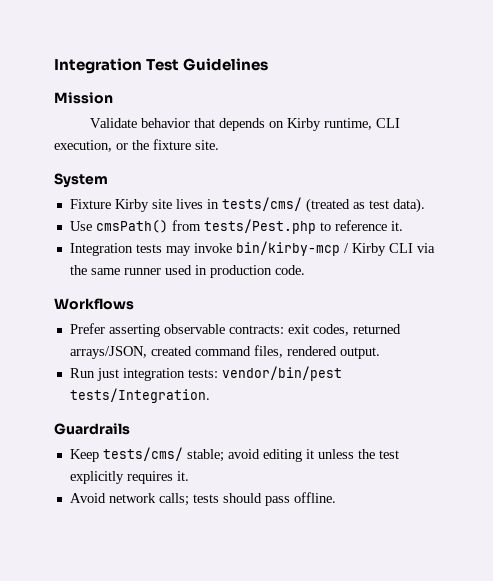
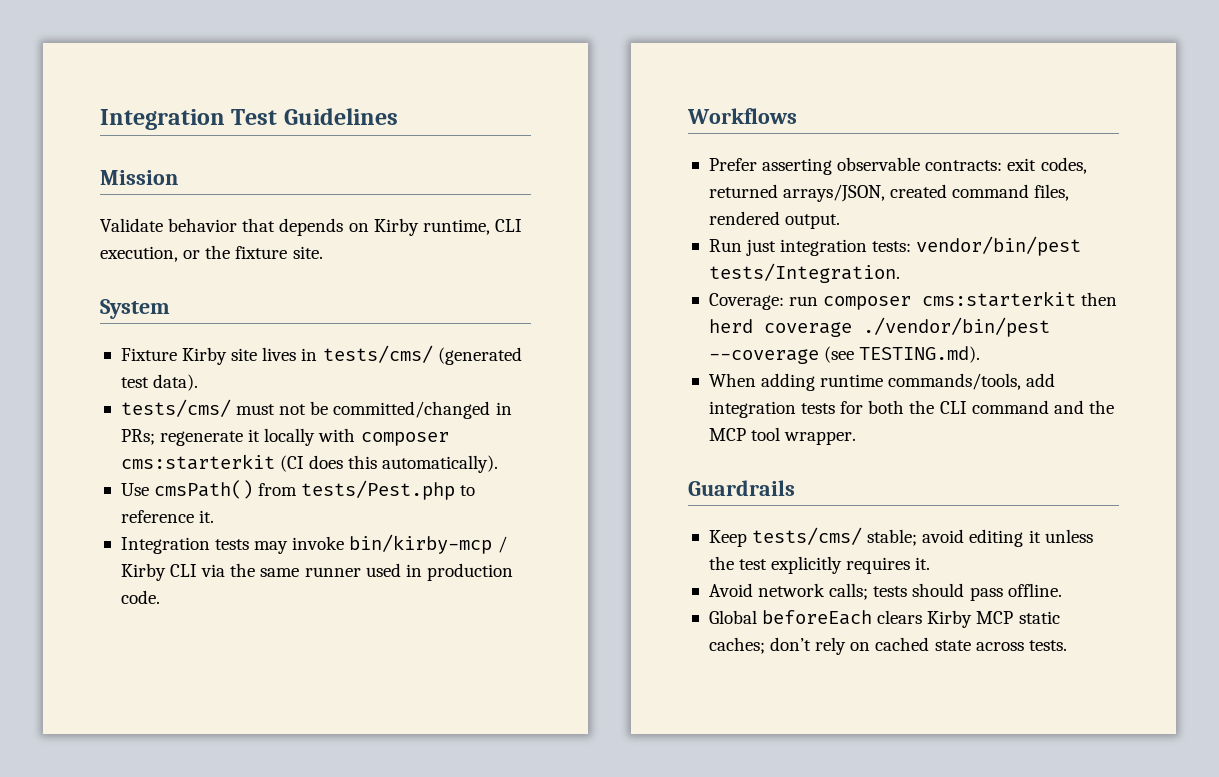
[305,198,365,213] (treated as -> [437,347,522,365] (generated
(425, 205) none -> [120,399,512,419] [120,428,449,446] [120,454,499,473] // tests/cms/ must not be committed/changed in PRs; regenerate it locally with composer cms:starterkit (CI does this automatically).
(210, 395) none -> [708,291,1118,310] [708,317,1050,337] [708,346,981,364] [708,373,1056,391] [708,400,1114,418] [708,427,857,445] // Coverage: run composer cms:starterkit then herd coverage ./vendor/bin/pest --coverage (see TESTING.md). // When adding runtime commands/tools, add integration tests for both the CLI command and the MCP tool wrapper.
(336, 497) none -> [708,610,1060,628] [708,637,1067,655] // Global beforeEach clears Kirby MCP static caches; don’t rely on cached state across tests.

